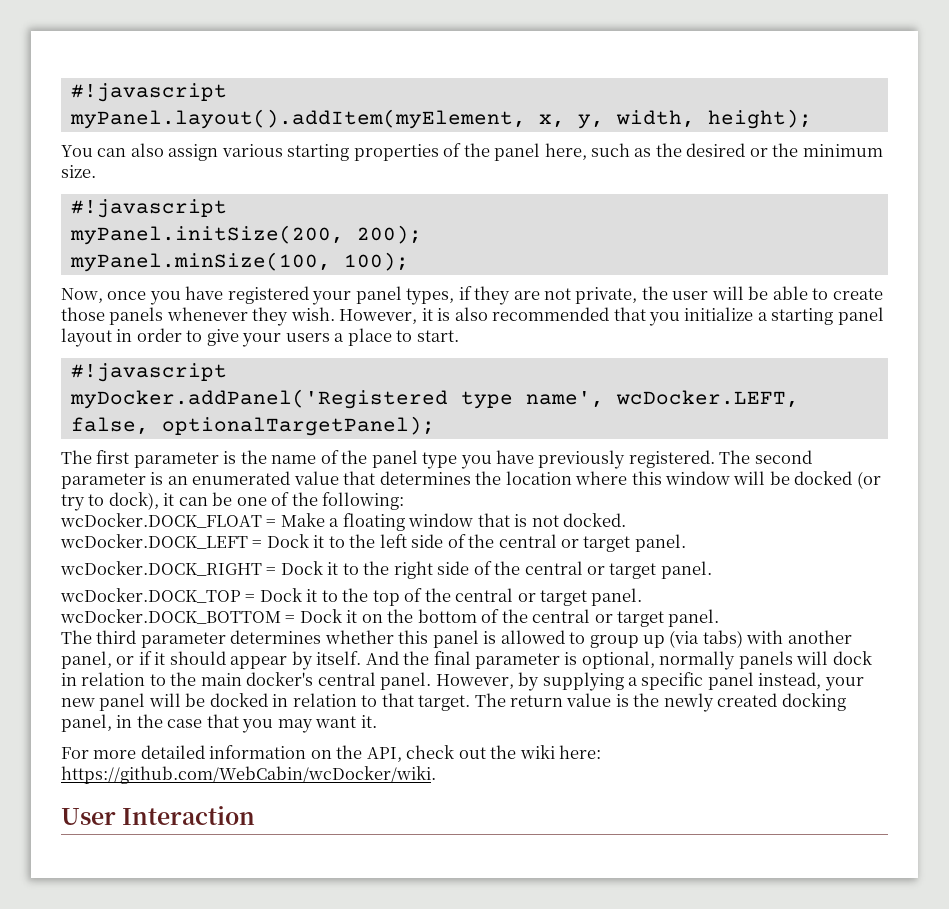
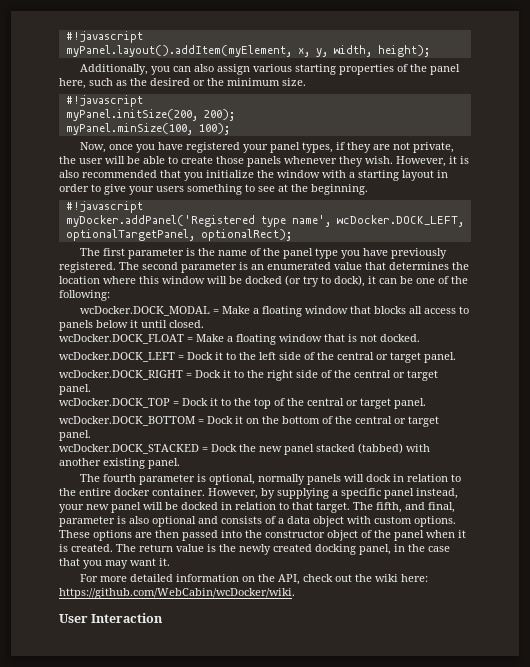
[61,145,93,157] You -> [79,64,170,75] Additionally, you
(754, 314) none -> [257,170,346,178] the window with
[837,307,884,325] panel -> (399, 175) none
[334,328,459,346] a place to start. -> [187,184,368,195] something to see at the beginning.
[615,390,799,408] [70,416,435,436] wcDocker.LEFT, false, optionalTargetPanel); -> [336,215,464,227] [65,229,292,241] wcDocker.DOCK_LEFT, optionalTargetPanel, optionalRect);
(405, 501) none -> [79,306,469,317] [59,320,204,331] // wcDocker.DOCK_MODAL = Make a floating window that blocks all access to panels below it until closed.
[61,630,852,648] [61,651,471,670] The third parameter determines whether this panel is allowed to group up (via tabs) with another panel, or if it should appear by itself. And the final -> [59,443,430,455] [59,458,180,469] [79,474,136,482] wcDocker.DOCK_STACKED = Dock the new panel stacked (tabbed) with another existing panel. // The fourth
[200,672,432,690] main docker's central panel. -> [79,488,205,496] entire docker container.
(506, 700) none -> [376,502,455,513] [59,516,456,527] [59,530,466,541] [59,544,136,552] fifth, and final, parameter is also optional and consists of a data object with custom options. These options are then passed into the constructor object of the panel when it is created. The

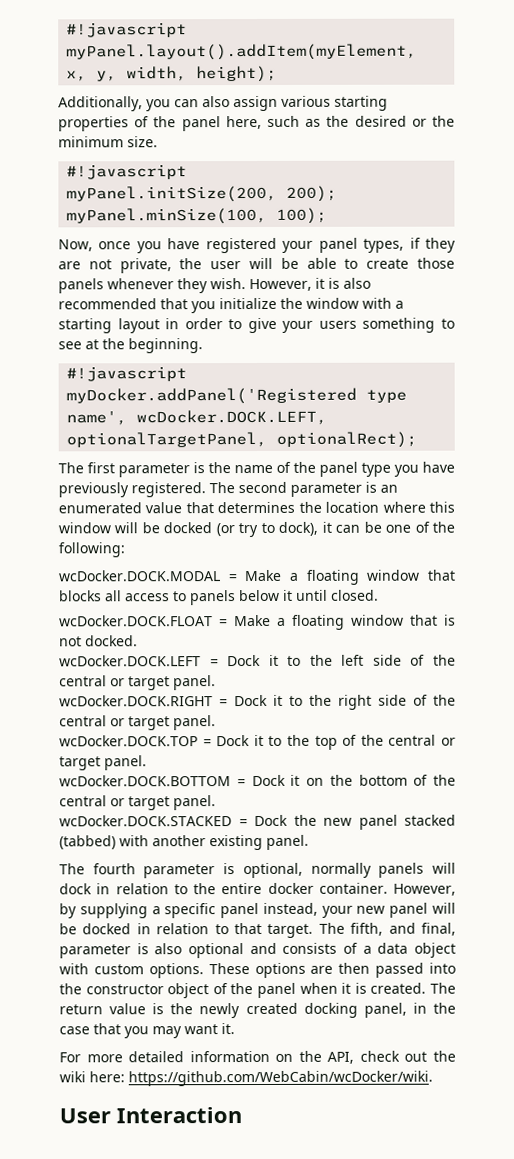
[336,215,464,227] wcDocker.DOCK_LEFT, -> [136,409,328,426] wcDocker.DOCK.LEFT,
[79,306,210,316] wcDocker.DOCK_MODAL -> [58,570,221,582] wcDocker.DOCK.MODAL
[59,334,184,344] wcDocker.DOCK_FLOAT -> [59,615,213,627] wcDocker.DOCK.FLOAT
[59,352,175,362] wcDocker.DOCK_LEFT -> [59,655,201,667] wcDocker.DOCK.LEFT
[59,370,183,380] wcDocker.DOCK_RIGHT -> [59,695,213,707] wcDocker.DOCK.RIGHT
[59,398,170,408] wcDocker.DOCK_TOP -> [59,735,198,747] wcDocker.DOCK.TOP
[59,416,195,426] wcDocker.DOCK_BOTTOM -> [59,775,231,787] wcDocker.DOCK.BOTTOM
[59,444,199,454] wcDocker.DOCK_STACKED -> [59,815,232,827] wcDocker.DOCK.STACKED

